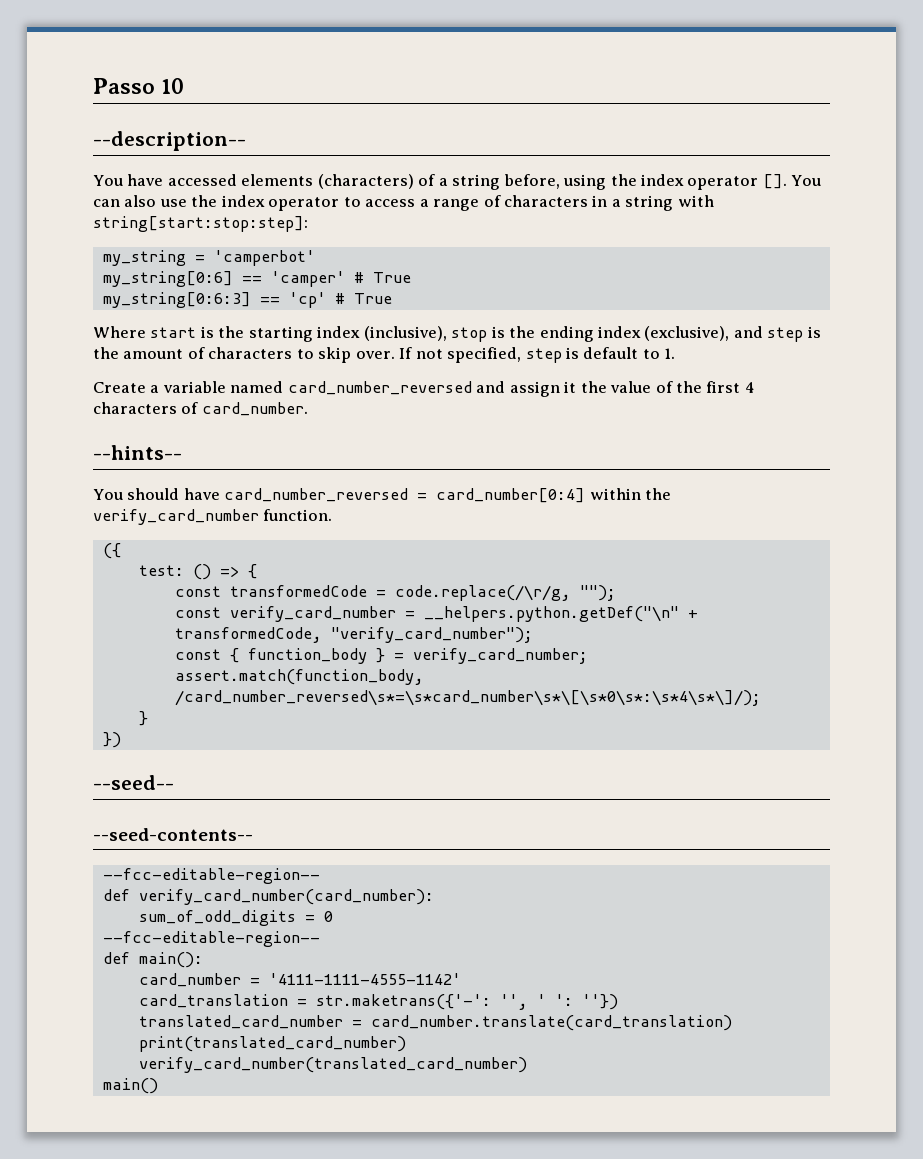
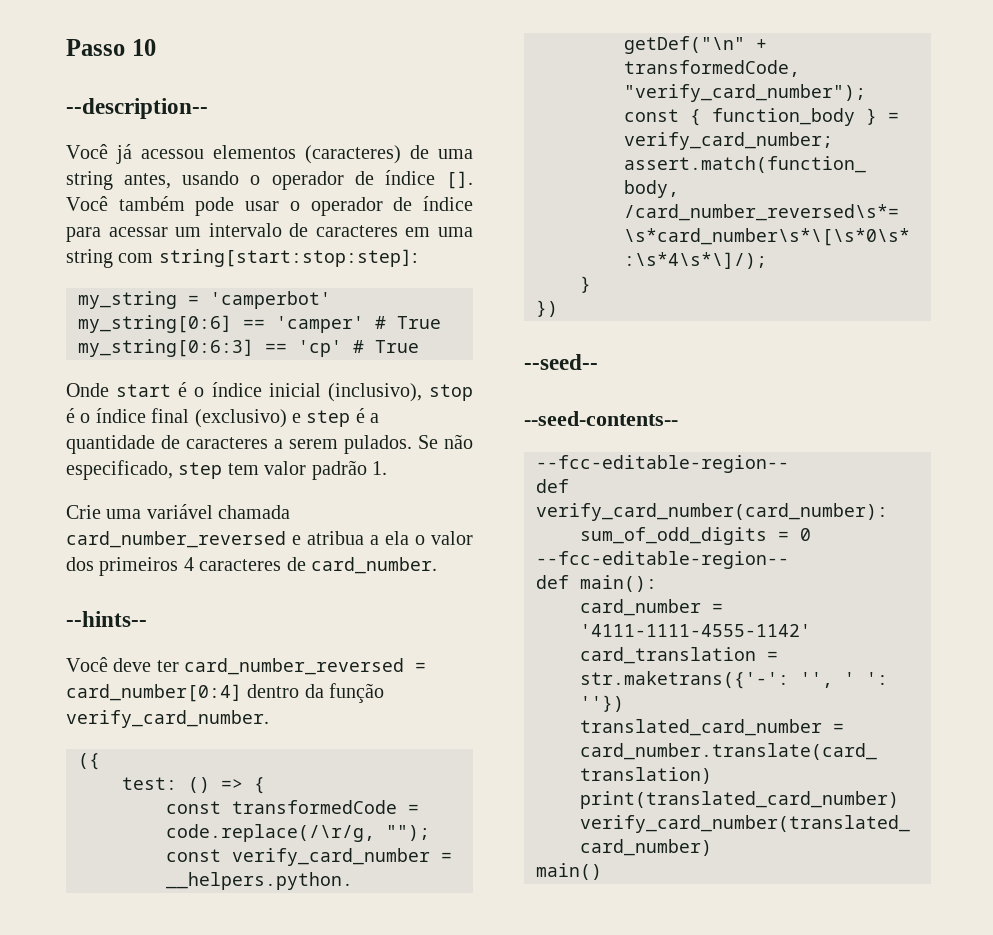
[93,174,822,190] [93,195,714,211] You have accessed elements (characters) of a string before, using the index operator []. You can also use the index operator to access a range of characters in a string with -> [66,144,473,164] [66,170,474,190] [66,196,473,216] [66,223,473,242] [66,249,154,268] Você já acessou elementos (caracteres) de uma string antes, usando o operador de índice []. Você também pode usar o operador de índice para acessar um intervalo de caracteres em uma string com
[93,326,821,342] [93,347,676,363] [93,381,755,397] [93,402,308,416] [93,445,182,460] [93,488,672,503] [93,509,333,525] Where start is the starting index (inclusive), stop is the ending index (exclusive), and step is the amount of characters to skip over. If not specified, step is default to 1. // Create a variable named card_number_reversed and assign it the value of the first 4 characters of card_number. // --hints-- // You should have card_number_reversed = card_number[0:4] within the verify_card_number function. -> [66,382,473,402] [66,408,380,428] [66,434,473,454] [66,460,387,480] [66,504,291,519] [66,531,473,548] [66,557,437,576] [66,611,147,627] [66,657,427,675] [66,683,385,703] [66,710,269,728] Onde start é o índice inicial (inclusivo), stop é o índice final (exclusivo) e step é a quantidade de caracteres a serem pulados. Se não especificado, step tem valor padrão 1. // Crie uma variável chamada card_number_reversed e atribua a ela o valor dos primeiros 4 caracteres de card_number. // --hints-- // Você deve ter card_number_reversed = card_number[0:4] dentro da função verify_card_number.

